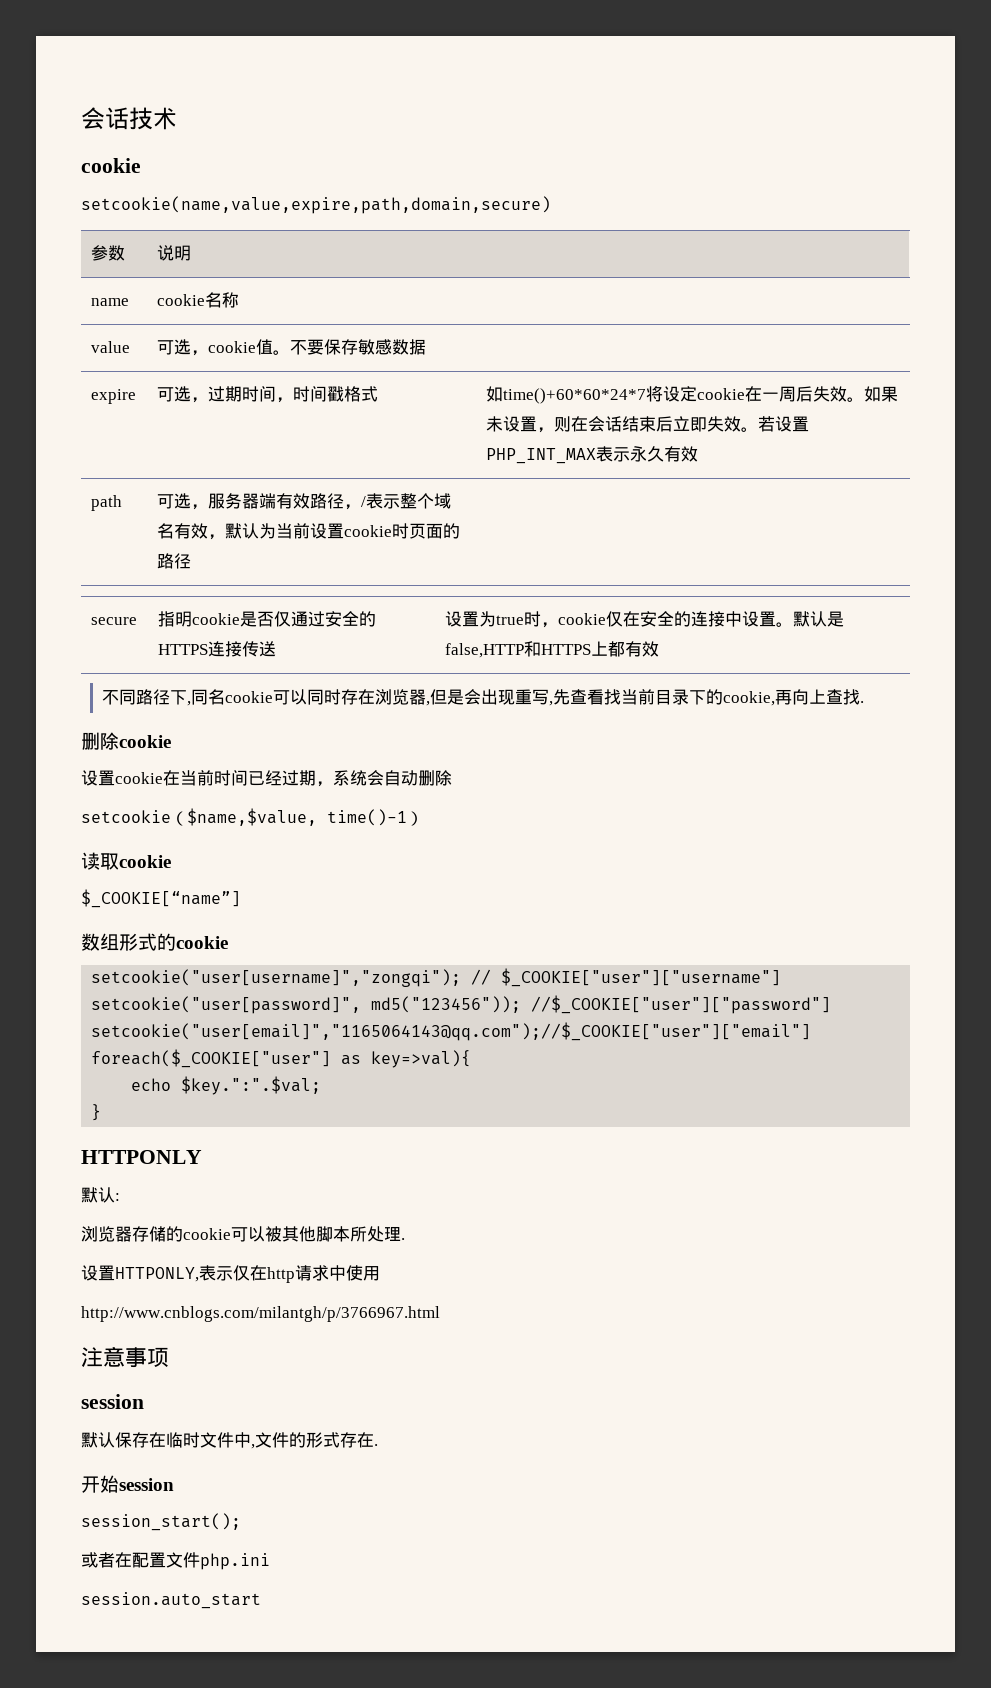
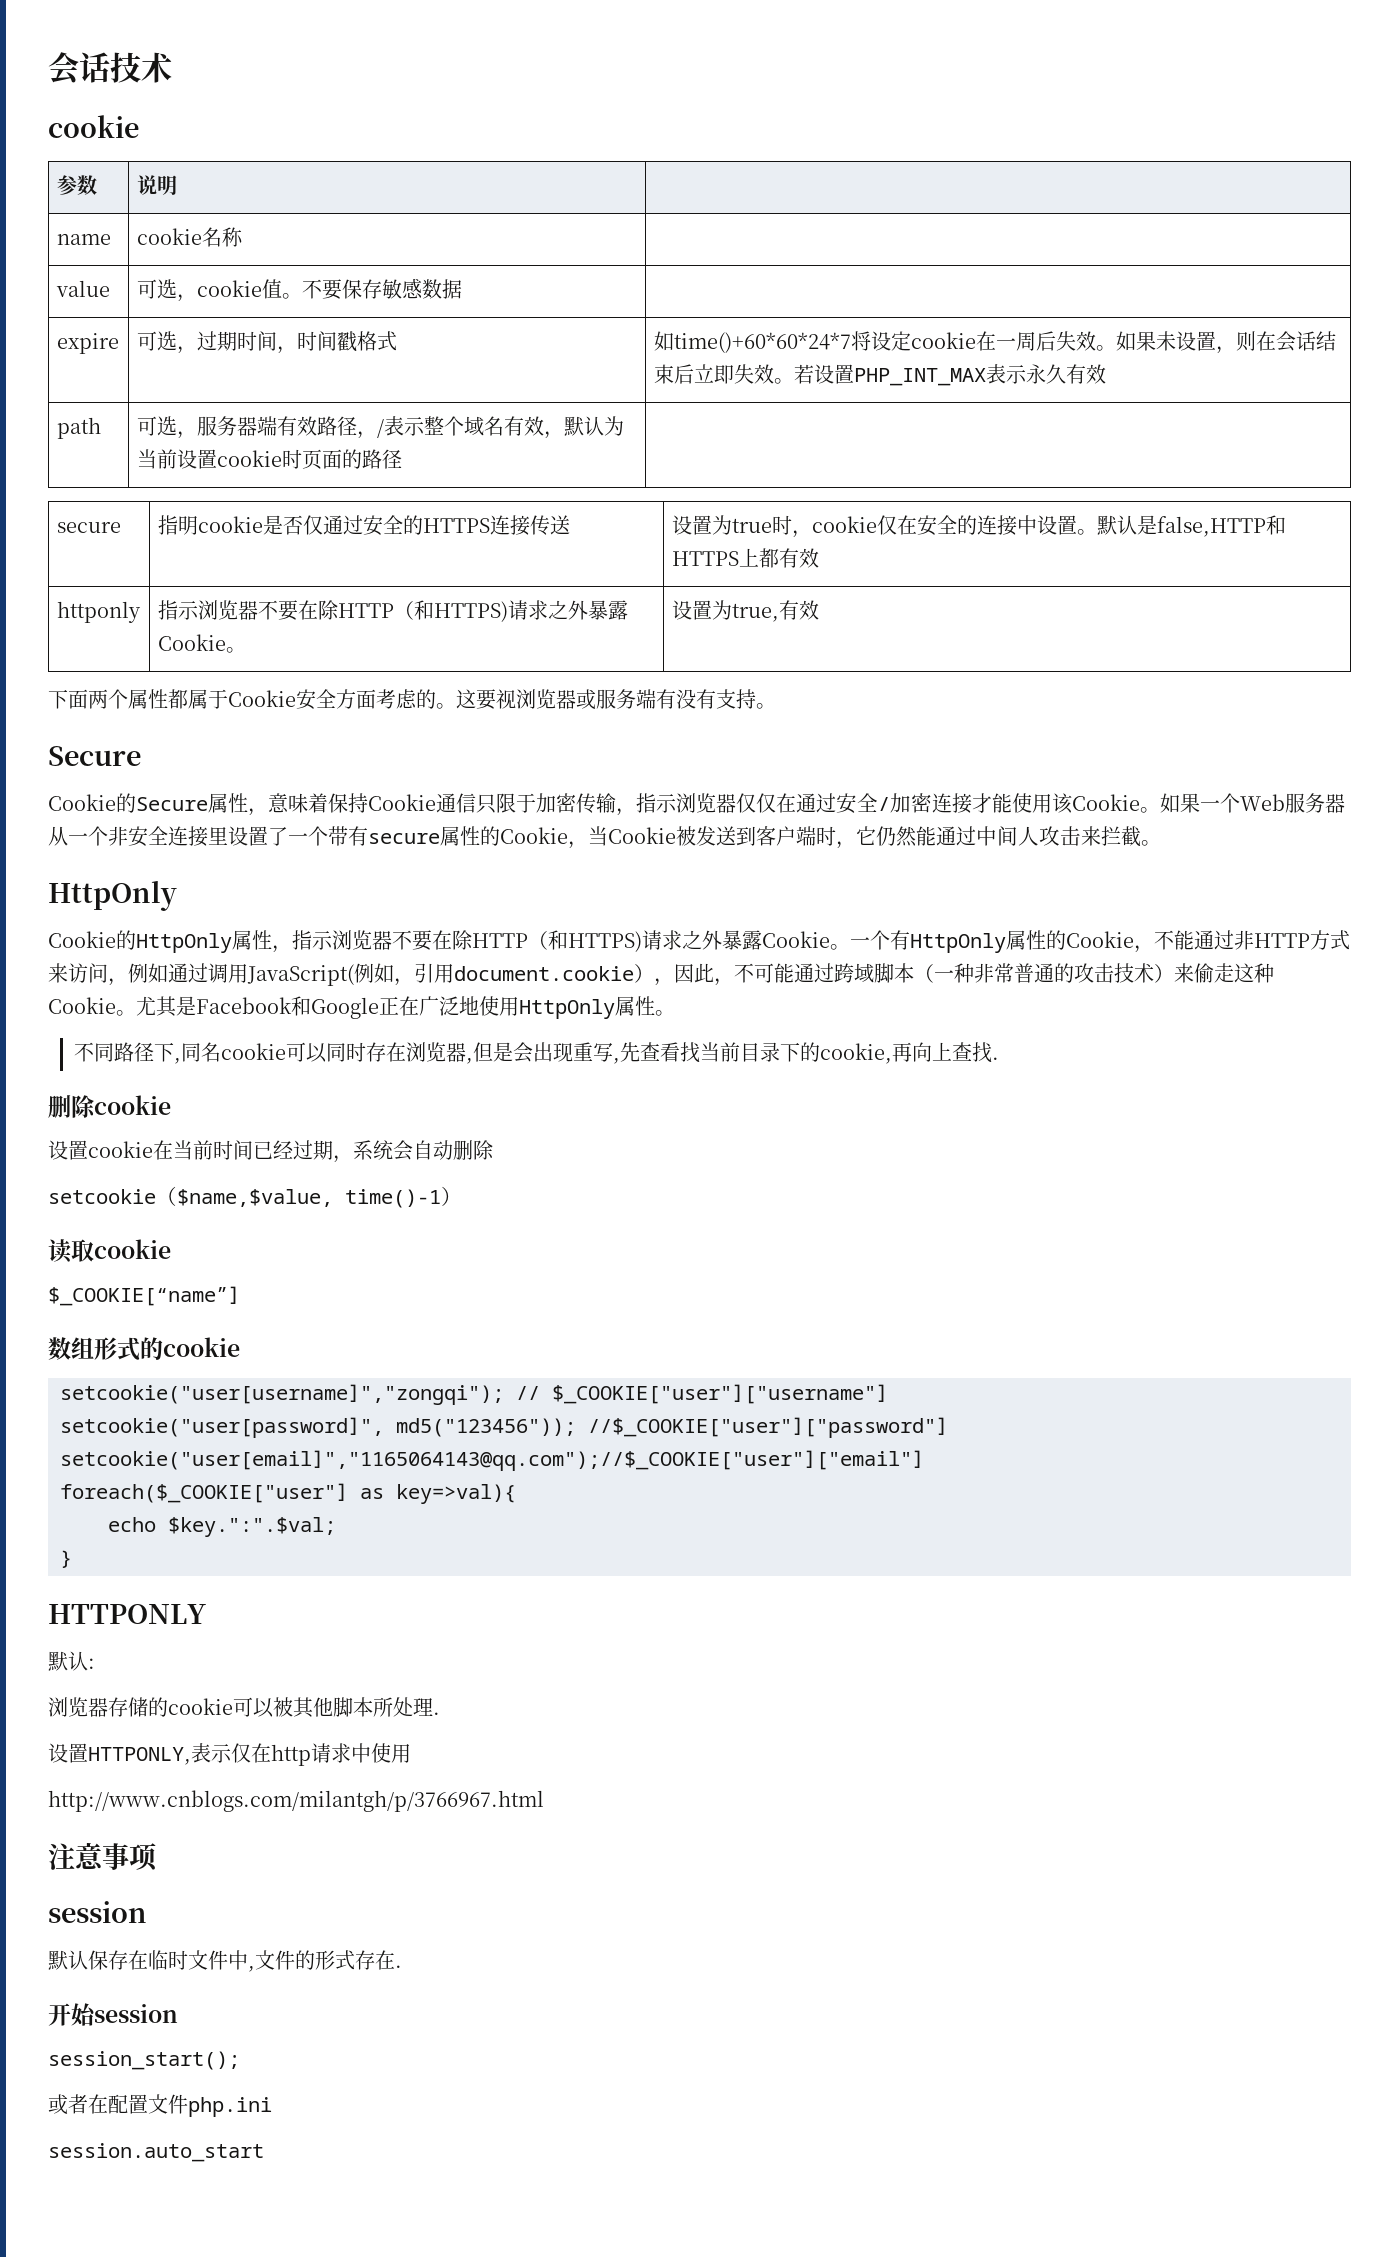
[81,196,551,214] // setcookie(name,value,expire,path,domain,secure) -> (139, 126) none
(660, 649) none -> [56,601,141,623] [157,600,628,622] [157,634,246,653] [671,600,819,622] [48,689,776,710] [48,746,141,766] [48,793,1345,816] [48,826,1161,849] [48,880,177,911] [48,930,1350,953] [48,963,1274,986] [48,996,675,1019] // httponly | 指示浏览器不要在除HTTP（和HTTPS)请求之外暴露Cookie。 | 设置为true,有效 // 下面两个属性都属于Cookie安全方面考虑的。这要视浏览器或服务端有没有支持。 // Secure // Cookie的Secure属性，意味着保持Cookie通信只限于加密传输，指示浏览器仅仅在通过安全/加密连接才能使用该Cookie。如果一个Web服务器从一个非安全连接里设置了一个带有secure属性的Cookie，当Cookie被发送到客户端时，它仍然能通过中间人攻击来拦截。 // HttpOnly // Cookie的HttpOnly属性，指示浏览器不要在除HTTP（和HTTPS)请求之外暴露Cookie。一个有HttpOnly属性的Cookie，不能通过非HTTP方式来访问，例如通过调用JavaScript(例如，引用document.cookie），因此，不可能通过跨域脚本（一种非常普通的攻击技术）来偷走这种Cookie。尤其是Facebook和Google正在广泛地使用HttpOnly属性。

